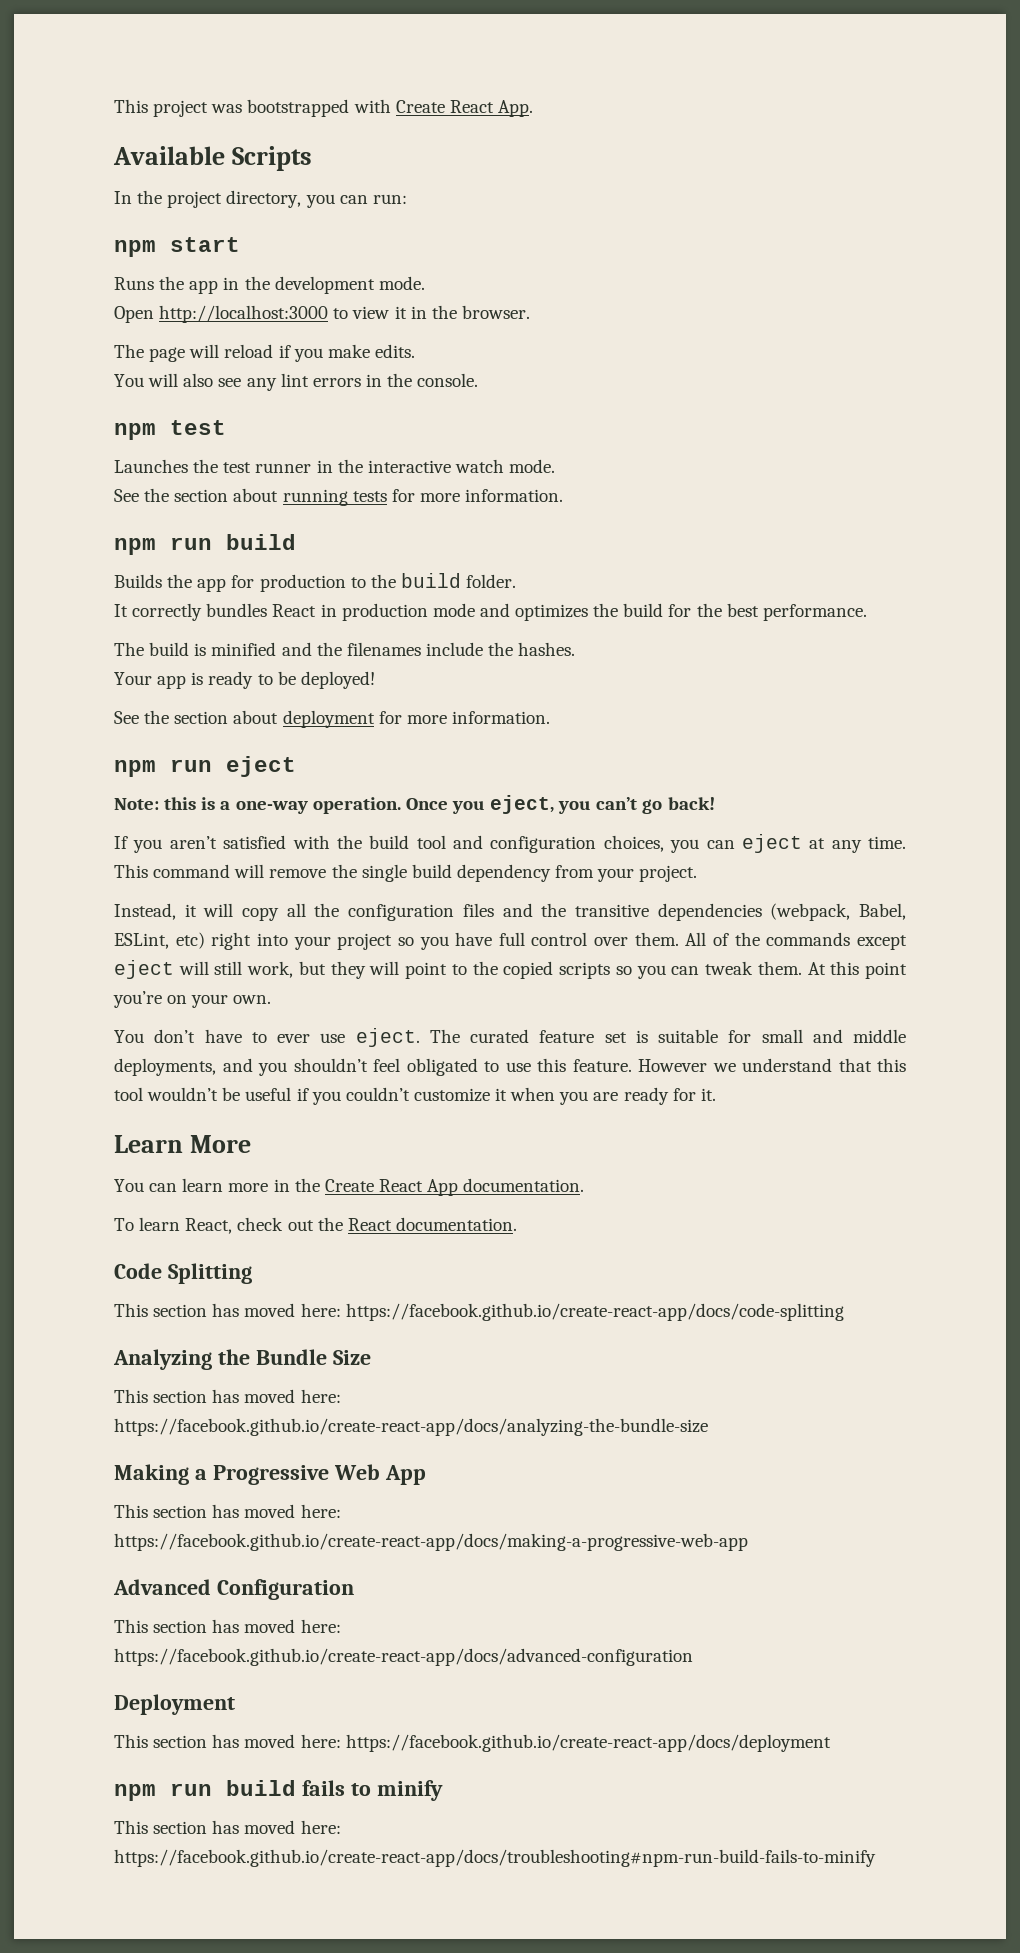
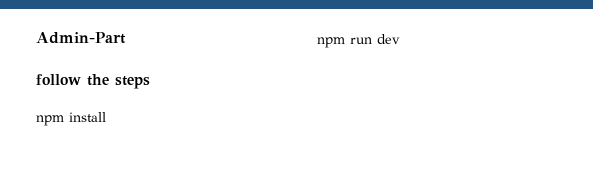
[114,99,533,117] [113,146,312,171] [114,190,407,208] [114,237,240,257] [114,276,425,294] [114,305,530,323] [114,344,415,362] [114,373,479,391] [114,420,226,440] [114,459,556,473] [114,488,564,506] [114,534,296,555] [114,573,517,592] [114,603,867,621] [114,642,576,656] [114,671,375,689] [114,710,550,728] [114,756,296,777] [114,795,715,814] [114,834,906,853] [114,864,698,882] [114,903,906,921] [114,932,907,950] [114,960,907,979] [113,991,272,1008] [114,1028,906,1047] [114,1058,906,1076] [114,1087,716,1105] [114,1135,251,1153] [114,1178,585,1196] [114,1217,517,1234] [114,1263,252,1284] [114,1303,844,1321] [113,1349,371,1370] [114,1389,341,1403] [114,1418,708,1436] [114,1464,426,1485] [114,1504,341,1518] [114,1533,748,1551] [113,1579,354,1600] [114,1619,341,1633] [114,1648,693,1666] [114,1694,235,1715] [114,1734,831,1752] [114,1780,443,1801] [114,1820,341,1834] [114,1849,876,1867] This project was bootstrapped with Create React App. // Available Scripts // In the project directory, you can run: // npm start // Runs the app in the development mode. // Open http://localhost:3000 to view it in the browser. // The page will reload if you make edits. // You will also see any lint errors in the console. // npm test // Launches the test runner in the interactive watch mode. // See the section about running tests for more information. // npm run build // Builds the app for production to the build folder. // It correctly bundles React in production mode and optimizes the build for the best performance. // The build is minified and the filenames include the hashes. // Your app is ready to be deployed! // See the section about deployment for more information. // npm run eject // Note: this is a one-way operation. Once you eject, you can’t go back! // If you aren’t satisfied with the build tool and configuration choices, you can eject at any time. This command will remove the single build dependency from your project. // Instead, it will copy all the configuration files and the transitive dependencies (webpack, Babel, ESLint, etc) right into your project so you have full control over them. All of the commands except eject will still work, but they will point to the copied scripts so you can tweak them. At this point you’re on your own. // You don’t have to ever use eject. The curated feature set is suitable for small and middle deployments, and you shouldn’t feel obligated to use this feature. However we understand that this tool wouldn’t be useful if you couldn’t customize it when you are ready for it. // Learn More // You can learn more in the Create React App documentation. // To learn React, check out the React documentation. // Code Splitting // This section has moved here: https://facebook.github.io/create-react-app/docs/code-splitting // Analyzing the Bundle Size // This section has moved here: https://facebook.github.io/create-react-app/docs/analyzing-the-bundle-size // Making a Progressive Web App // This section has moved here: https://facebook.github.io/create-react-app/docs/making-a-progressive-web-app // Advanced Configuration // This section has moved here: https://facebook.github.io/create-react-app/docs/advanced-configuration // Deployment // This section has moved here: https://facebook.github.io/create-react-app/docs/deployment // npm run build fails to minify // This section has moved here: https://facebook.github.io/create-react-app/docs/troubleshooting#npm-run-build-fails-to-minify -> [36,32,126,44] [36,74,150,89] [36,112,106,126] [317,34,400,48] Admin-Part // follow the steps // npm install // npm run dev

